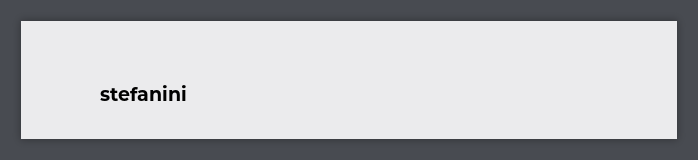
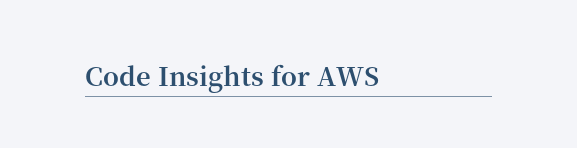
[100,85,187,101] stefanini -> [85,64,379,93] Code Insights for AWS

